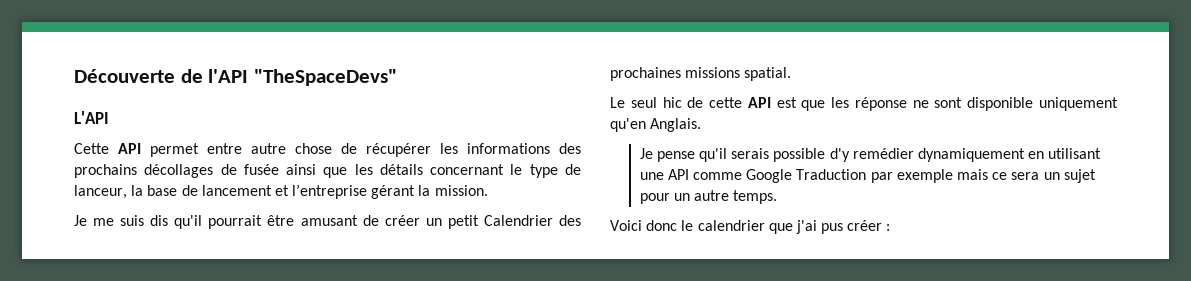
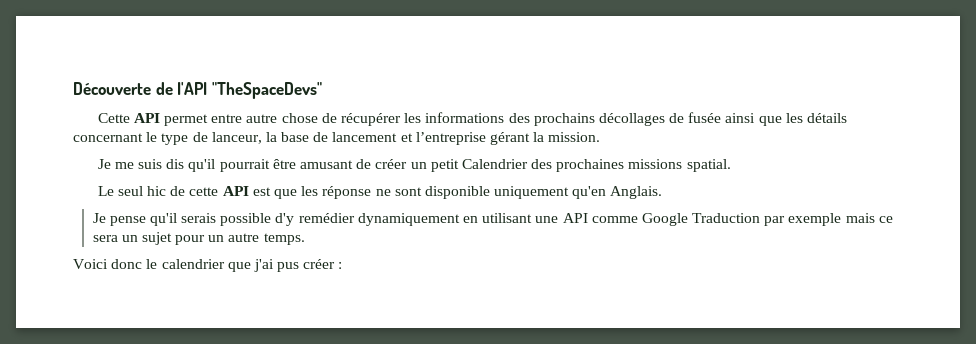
[74,111,109,124] // L'API -> (322, 90) none

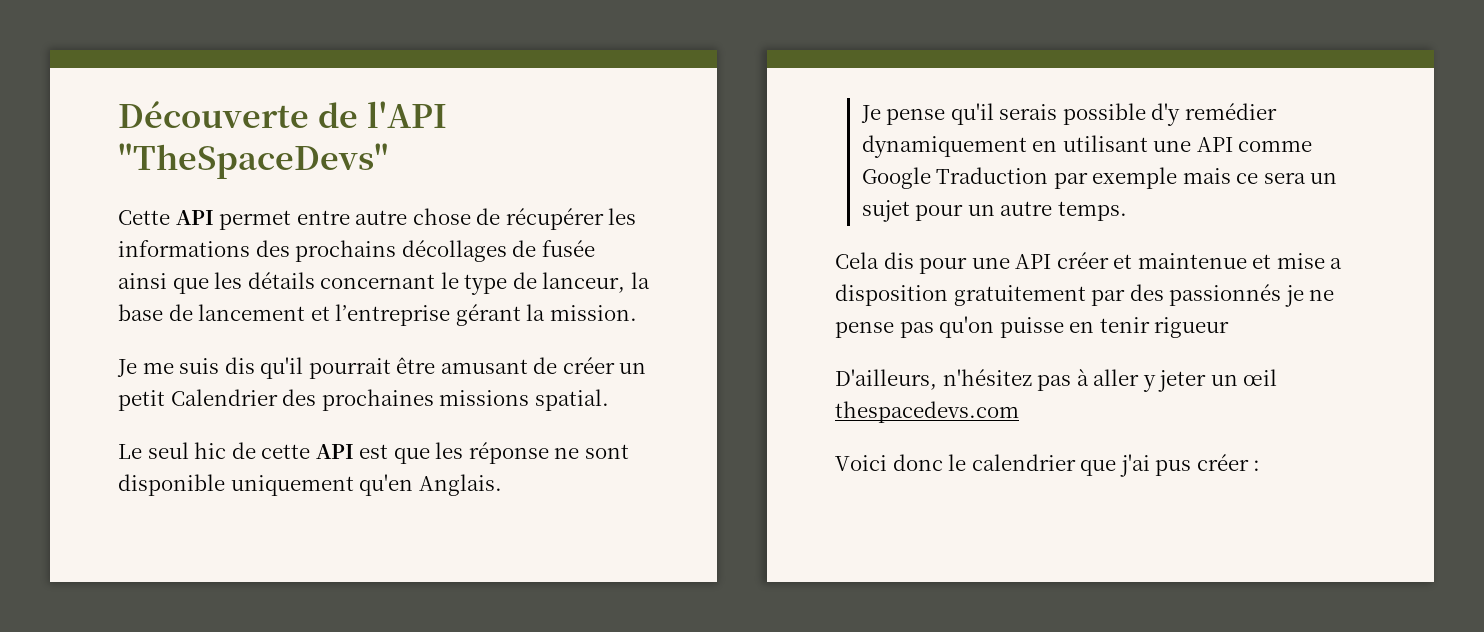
(305, 239) none -> [835,252,1343,274] [835,284,1335,307] [835,316,1230,338] [835,369,1278,392] [835,401,1019,423] // Cela dis pour une API créer et maintenue et mise a disposition gratuitement par des passionnés je ne pense pas qu'on puisse en tenir rigueur // D'ailleurs, n'hésitez pas à aller y jeter un œil thespacedevs.com

